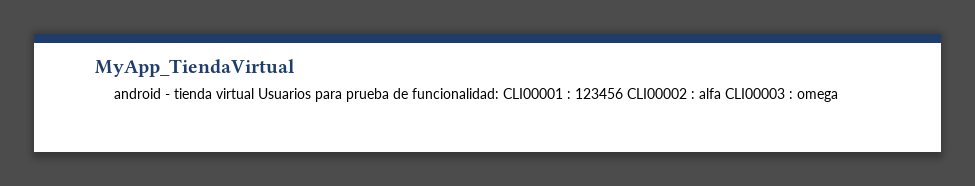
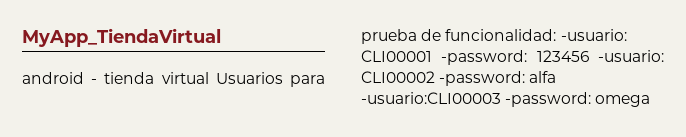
[503,88,794,99] CLI00001 : 123456 CLI00002 : alfa CLI00003 : -> [560,29,627,41] [361,50,664,65] [361,71,557,86] [361,92,592,107] -usuario: CLI00001 -password: 123456 -usuario: CLI00002 -password: alfa -usuario:CLI00003 -password:

